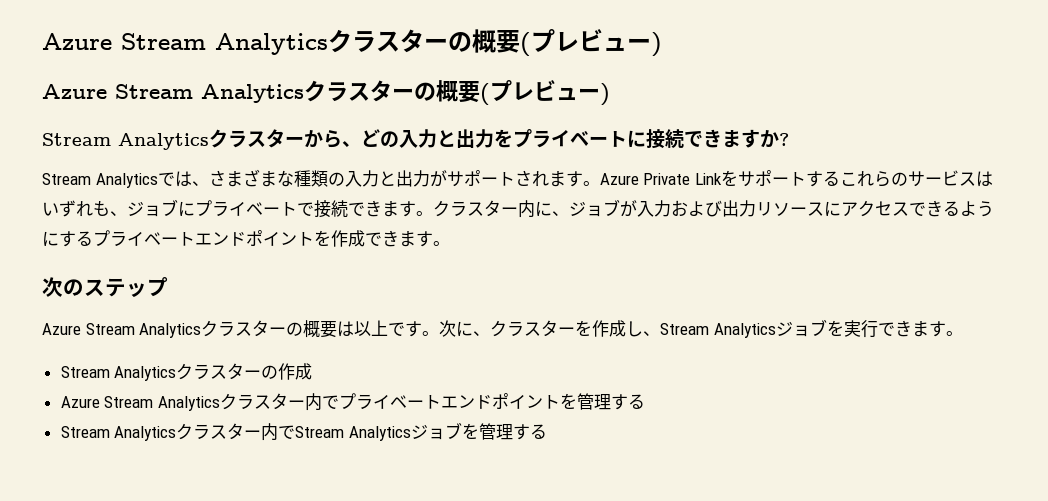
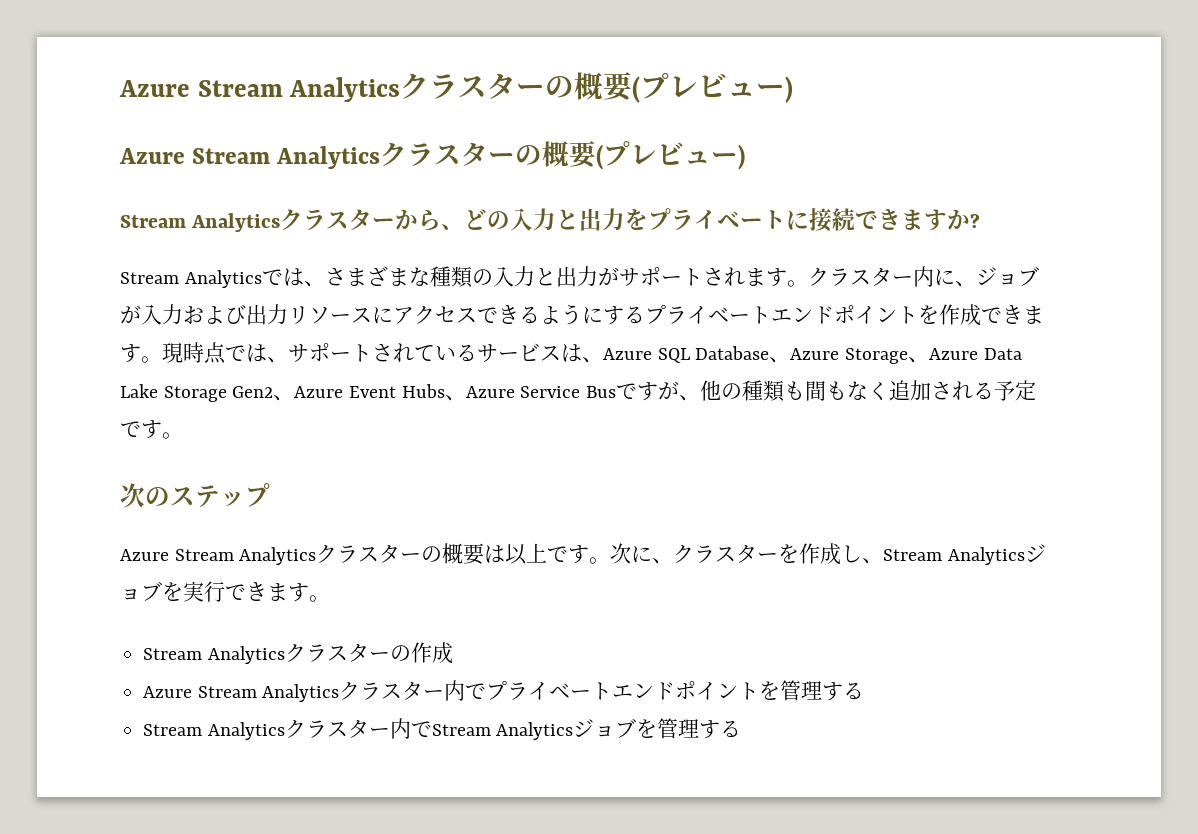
[599,170,993,187] [42,199,433,218] Azure Private Linkをサポートするこれらのサービスはいずれも、ジョブにプライベートで接続できます。 -> (808, 283) none
(450, 243) none -> [162,342,1022,364] [120,380,1037,402] [120,420,183,439] 現時点では、サポートされているサービスは、Azure SQL Database、Azure Storage、Azure Data Lake Storage Gen2、Azure Event Hubs、Azure Service Busですが、他の種類も間もなく追加される予定です。

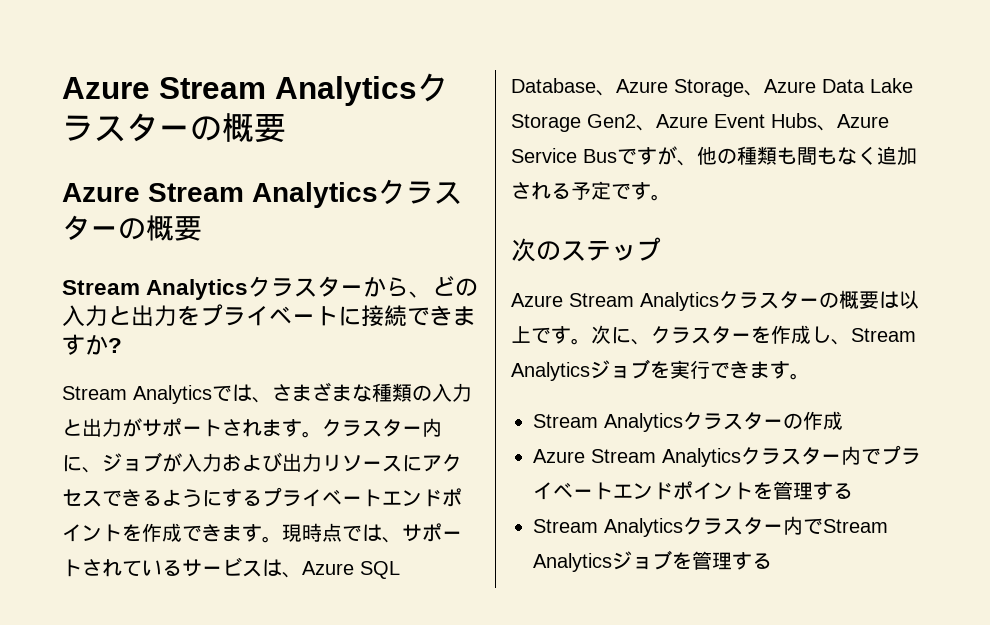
[119,72,794,103] [119,141,746,170] Azure Stream Analyticsクラスターの概要(プレビュー) // Azure Stream Analyticsクラスターの概要(プレビュー) -> [62,73,449,106] [62,113,286,142] [62,179,462,208] [62,215,202,241] Azure Stream Analyticsクラスターの概要 // Azure Stream Analyticsクラスターの概要

